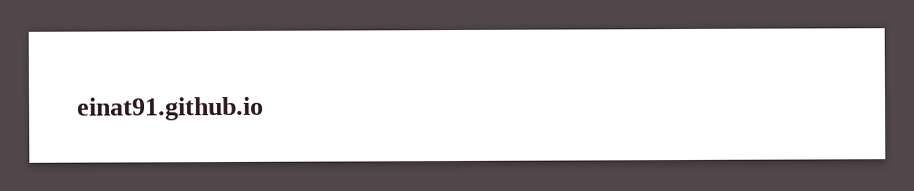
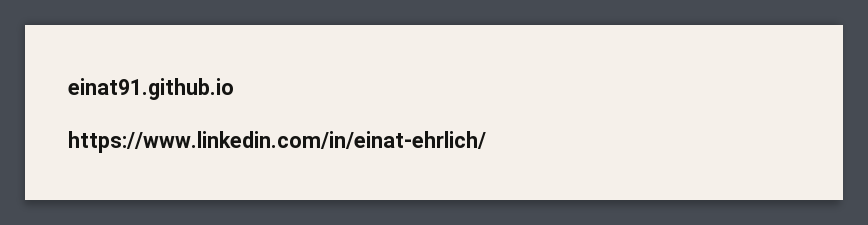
(264, 108) none -> [68,131,486,153] // https://www.linkedin.com/in/einat-ehrlich/

